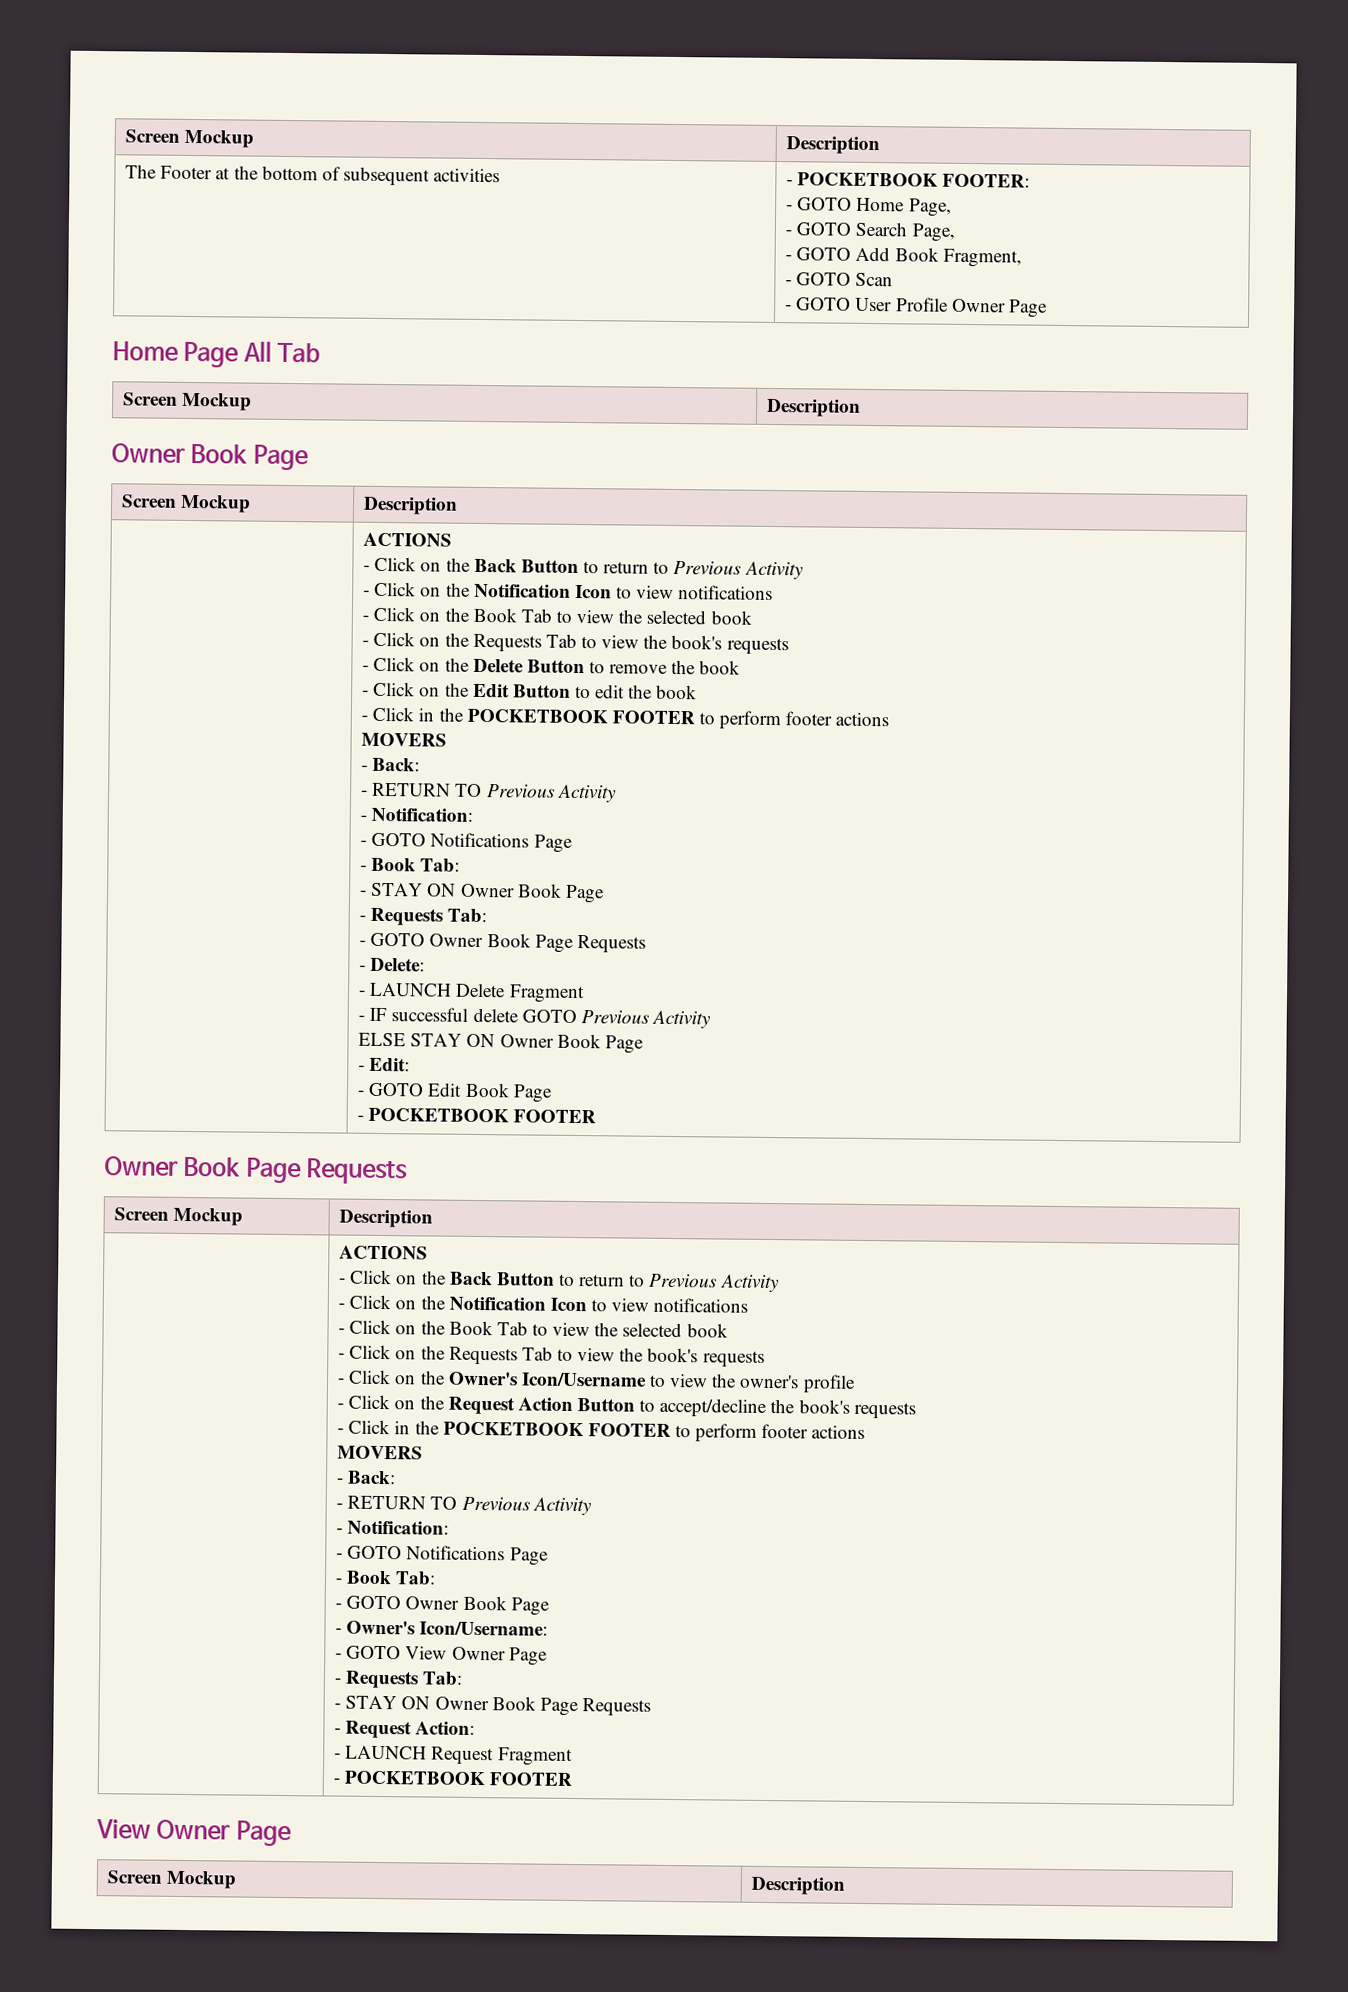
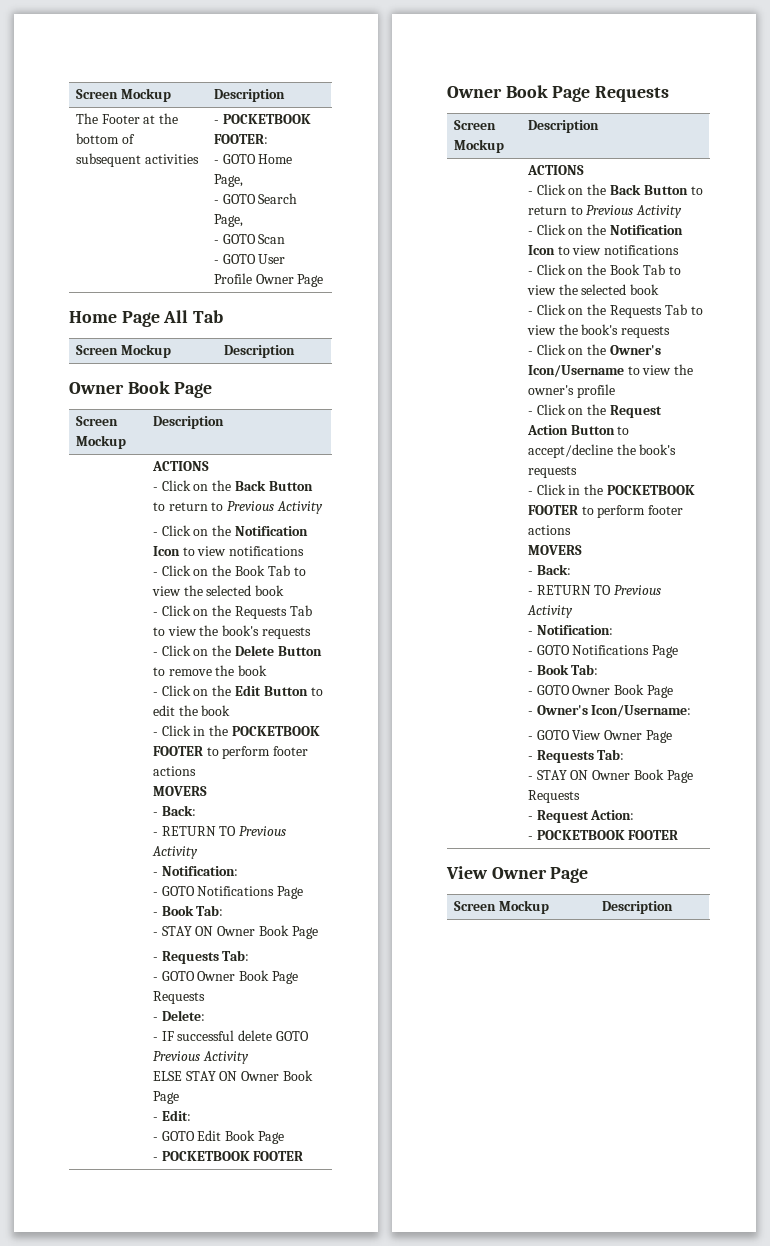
[785,246,1022,268] // - GOTO Add Book Fragment, -> (243, 220) none
[358,982,585,1004] // - LAUNCH Delete Fragment -> (205, 1015) none
[334,1745,573,1766] // - LAUNCH Request Fragment -> (635, 815) none

